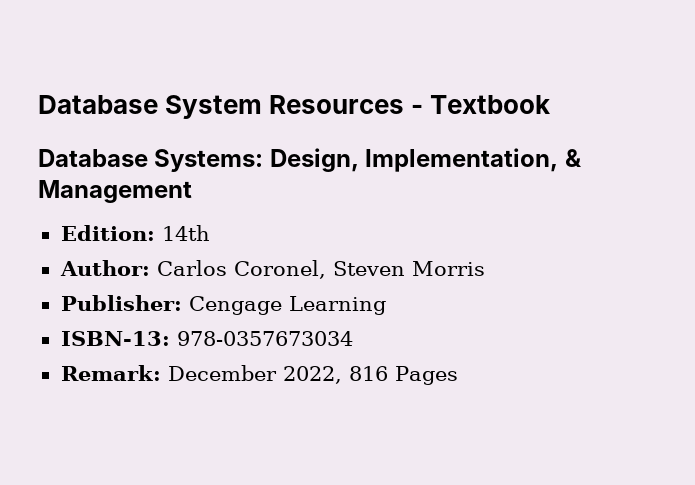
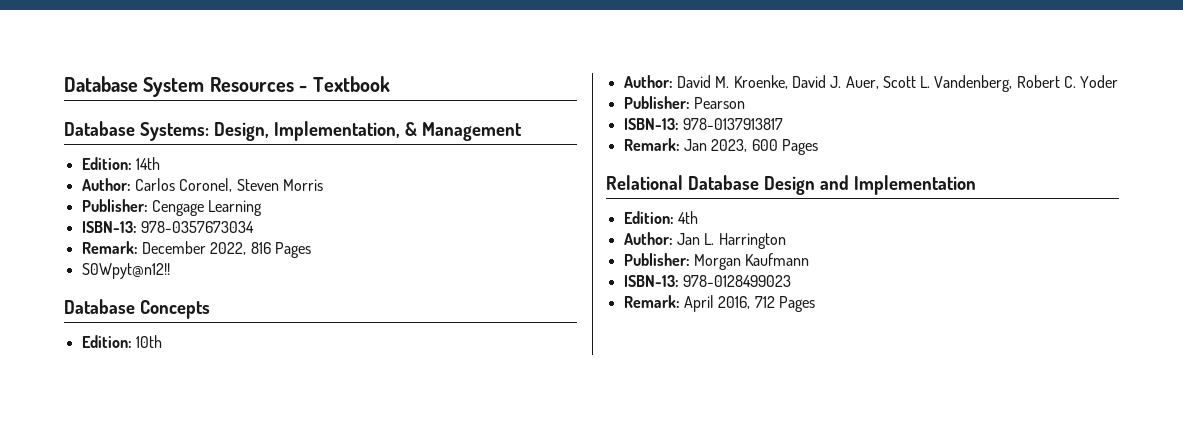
(458, 375) none -> [81,263,170,279] [64,299,210,319] [81,335,162,348] [623,75,1119,92] [623,96,745,109] [623,118,783,130] [623,138,818,155] [606,175,976,195] [623,211,698,224] [623,232,786,249] [623,253,810,270] [623,275,791,287] [623,295,815,312] // S0Wpyt@n12!! // Database Concepts // Edition: 10th // Author: David M. Kroenke, David J. Auer, Scott L. Vandenberg, Robert C. Yoder // Publisher: Pearson // ISBN-13: 978-0137913817 // Remark: Jan 2023, 600 Pages // Relational Database Design and Implementation // Edition: 4th // Author: Jan L. Harrington // Publisher: Morgan Kaufmann // ISBN-13: 978-0128499023 // Remark: April 2016, 712 Pages

